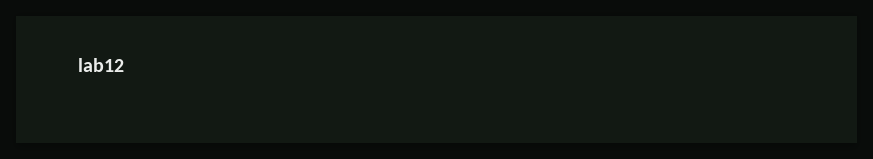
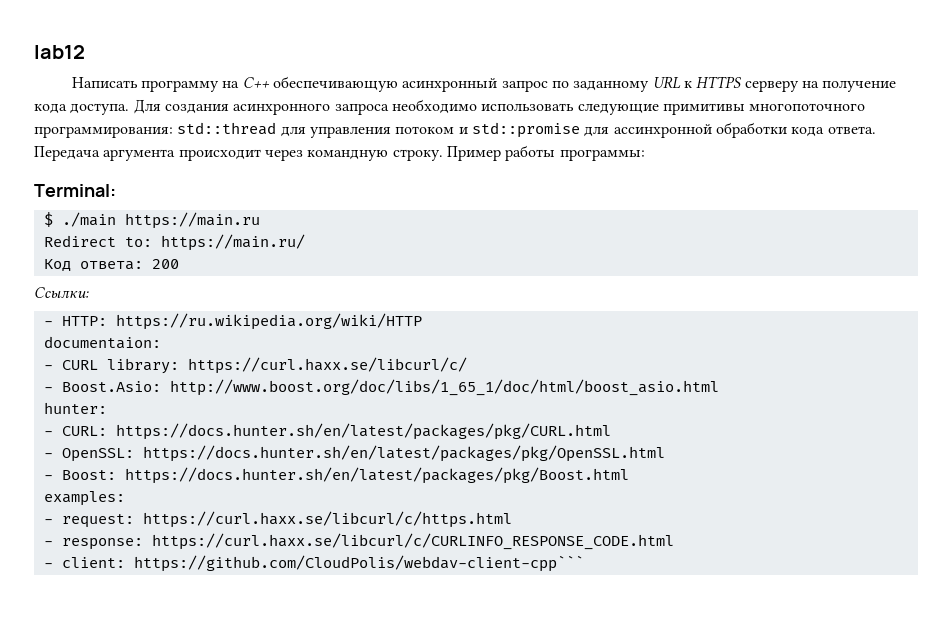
(124, 65) none -> [71,76,897,92] [34,99,866,115] [34,122,876,138] [34,145,645,161] [34,184,116,197] [43,212,260,229] [43,234,305,251] [43,259,179,271] [34,287,89,299] [43,313,422,330] [43,336,161,349] [43,357,467,374] [43,379,719,396] [43,402,107,414] [43,423,611,440] [43,445,665,462] [43,467,629,484] [43,491,125,506] [43,511,512,528] [43,533,674,550] [43,555,584,572] // Написать программу на C++ обеспечивающую асинхронный запрос по заданному URL к HTTPS серверу на получение кода доступа. Для создания асинхронного запроса необходимо использовать следующие примитивы многопоточного программирования: std::thread для управления потоком и std::promise для ассинхронной обработки кода ответа. Передача аргумента происходит через командную строку. Пример работы программы: // Terminal: // $ ./main https://main.ru // Redirect to: https://main.ru/ // Код ответа: 200 // Ссылки: // - HTTP: https://ru.wikipedia.org/wiki/HTTP // documentaion: // - CURL library: https://curl.haxx.se/libcurl/c/ // - Boost.Asio: http://www.boost.org/doc/libs/1_65_1/doc/html/boost_asio.html // hunter: // - CURL: https://docs.hunter.sh/en/latest/packages/pkg/CURL.html // - OpenSSL: https://docs.hunter.sh/en/latest/packages/pkg/OpenSSL.html // - Boost: https://docs.hunter.sh/en/latest/packages/pkg/Boost.html // examples: // - request: https://curl.haxx.se/libcurl/c/https.html // - response: https://curl.haxx.se/libcurl/c/CURLINFO_RESPONSE_CODE.html // - client: https://github.com/CloudPolis/webdav-client-cpp```

